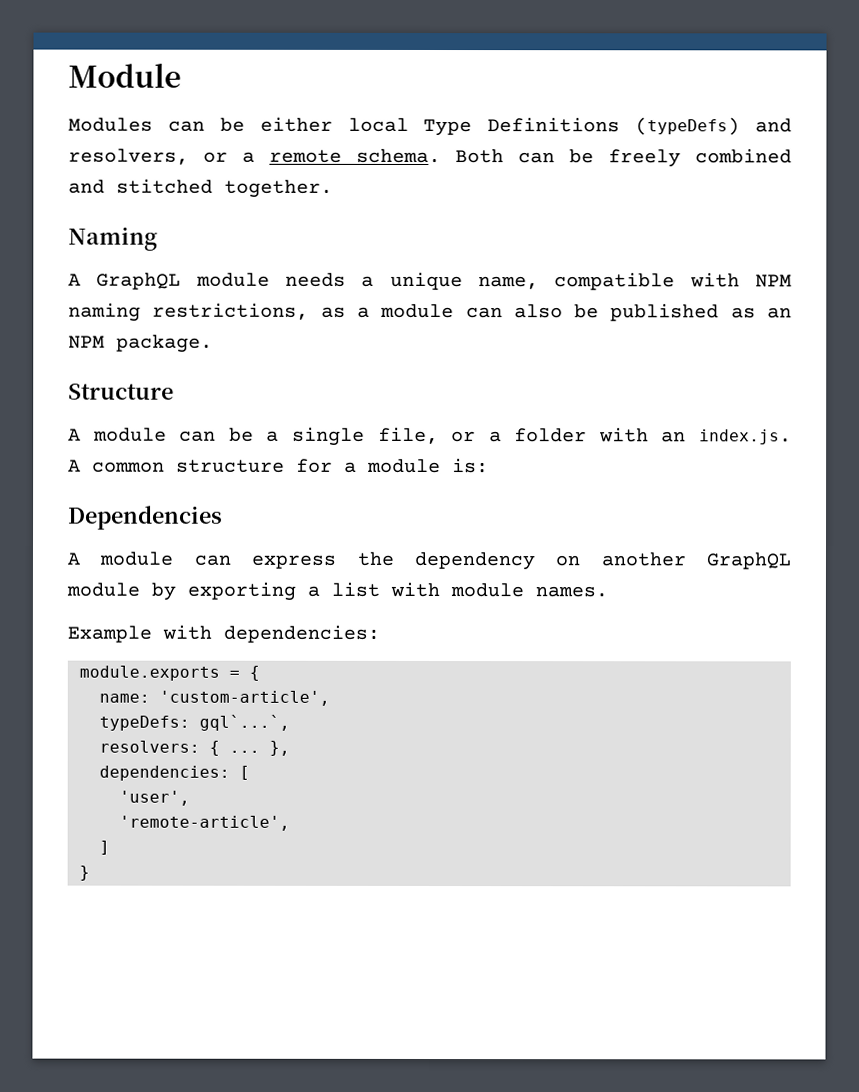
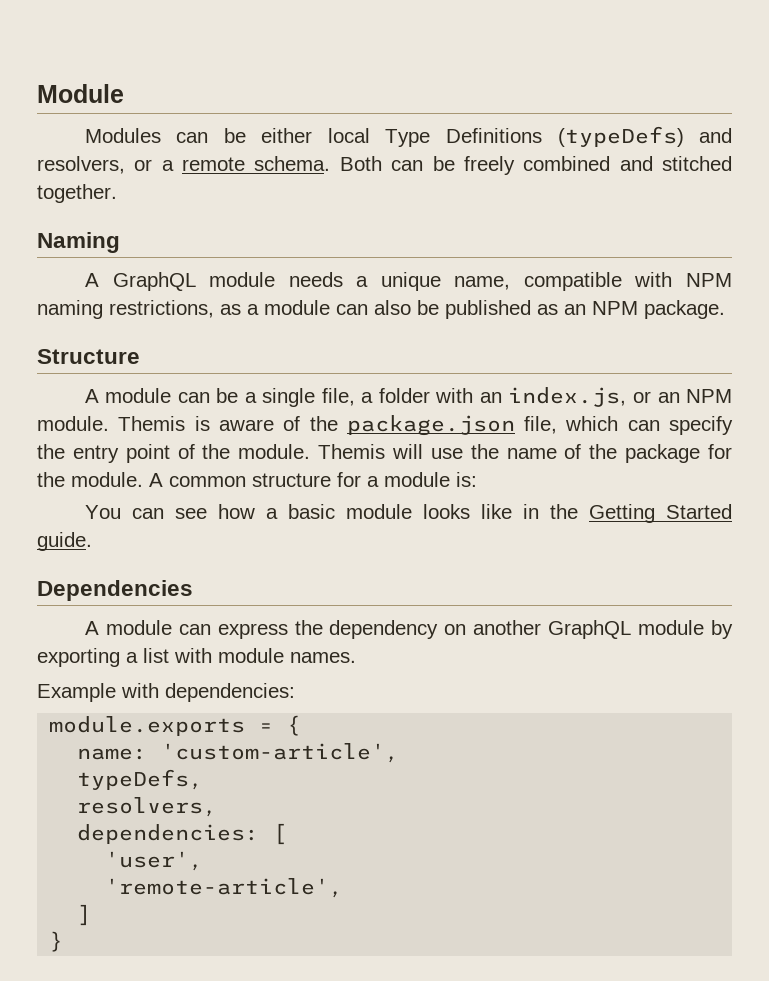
[451,431,477,443] or -> (355, 397) none
[699,429,793,445] index.js. -> [508,387,732,407] [37,415,733,436] [37,444,732,463] [37,472,143,487] index.js, or an NPM module. Themis is aware of the package.json file, which can specify the entry point of the module. Themis will use the name of the package for the module.
(489, 466) none -> [84,504,732,523] [37,532,92,551] // You can see how a basic module looks like in the Getting Started guide.
[99,714,290,731] [99,740,290,756] typeDefs: gql`...`, // resolvers: { ... }, -> [77,769,204,790] [77,797,218,817] typeDefs, // resolvers,

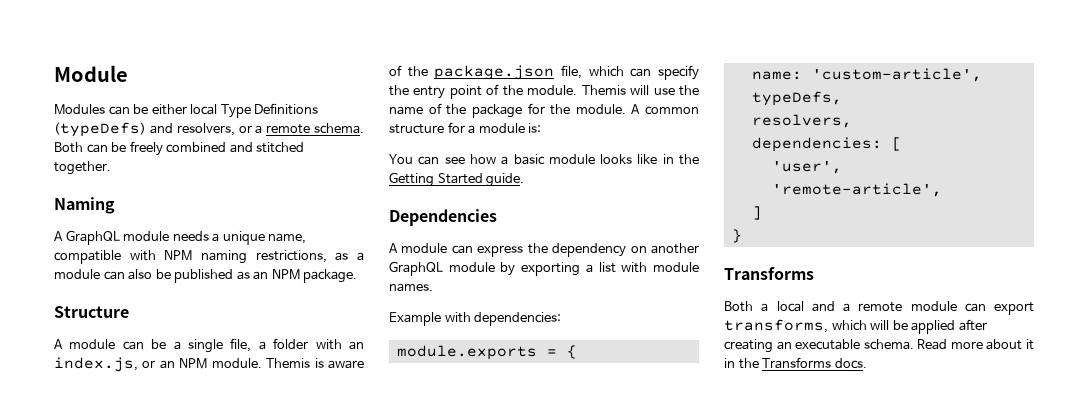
(64, 941) none -> [724,267,814,280] [724,301,1034,315] [724,319,987,334] [724,339,1034,353] [724,357,867,369] // Transforms // Both a local and a remote module can export transforms, which will be applied after creating an executable schema. Read more about it in the Transforms docs.

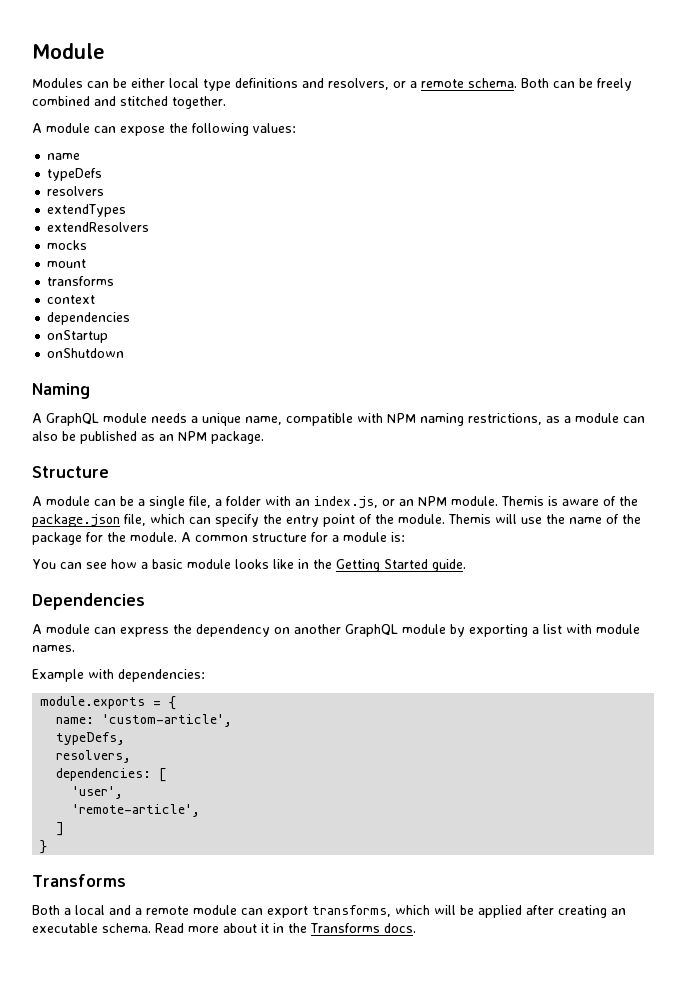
[220,103,319,118] [54,122,146,137] Type Definitions (typeDefs) -> [203,78,298,91] type definitions
(111, 168) none -> [32,123,296,136] [47,153,81,160] [47,168,103,181] [47,186,105,196] [47,204,127,217] [47,222,150,232] [47,240,88,250] [47,259,87,268] [47,276,115,286] [47,295,96,304] [47,312,131,325] [47,330,109,343] [47,348,125,358] // A module can expose the following values: // name // typeDefs // resolvers // extendTypes // extendResolvers // mocks // mount // transforms // context // dependencies // onStartup // onShutdown

